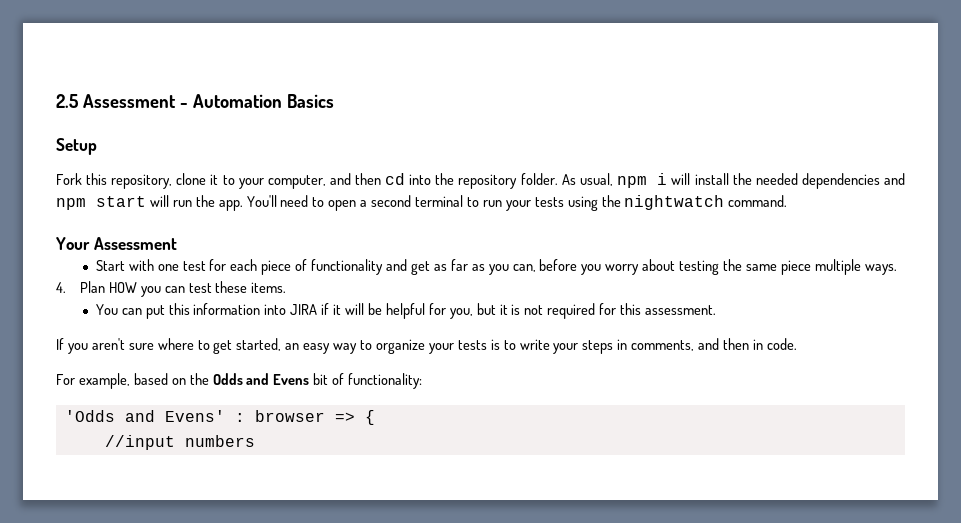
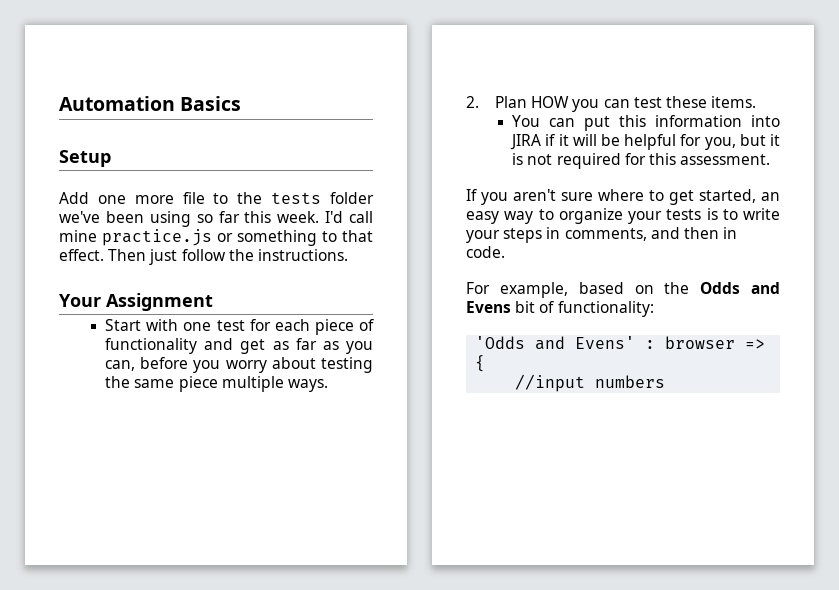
[56,94,188,108] 2.5 Assessment - -> (59, 103) none
[56,173,905,189] [56,195,788,211] Fork this repository, clone it to your computer, and then cd into the repository folder. As usual, npm i will install the needed dependencies and npm start will run the app. You'll need to open a second terminal to run your tests using the nightwatch command. -> [59,192,374,204] [59,211,373,227] [59,229,373,246] [59,249,348,265] Add one more file to the tests folder we've been using so far this week. I'd call mine practice.js or something to that effect. Then just follow the instructions.
[93,237,177,250] Assessment -> [106,293,213,311] Assignment
[56,282,66,293] 4. -> [466,96,479,108] 2.

